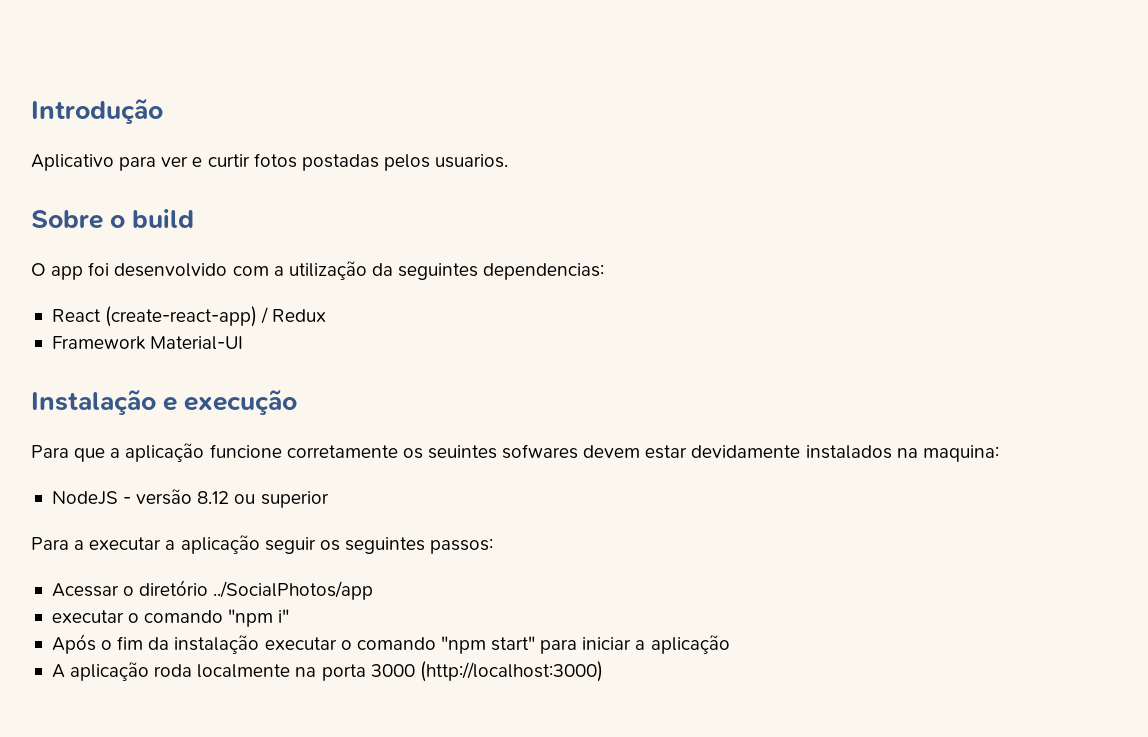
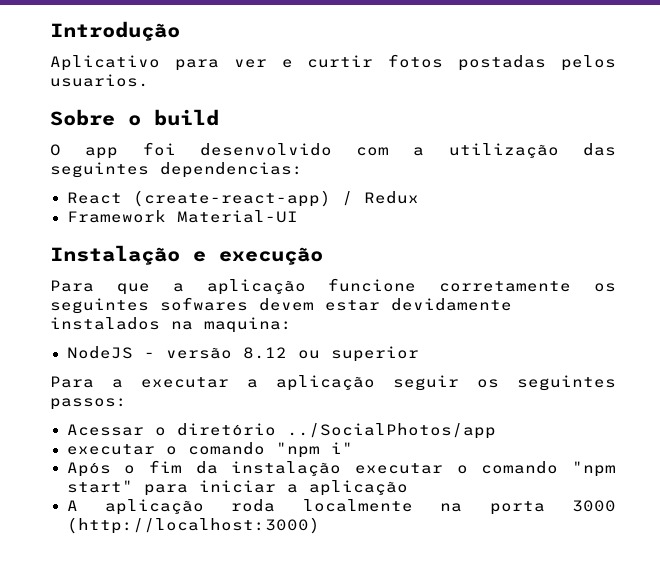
[371,263,393,276] da -> [583,143,616,156] das
[427,445,497,459] seuintes -> [50,298,149,314] seguintes

